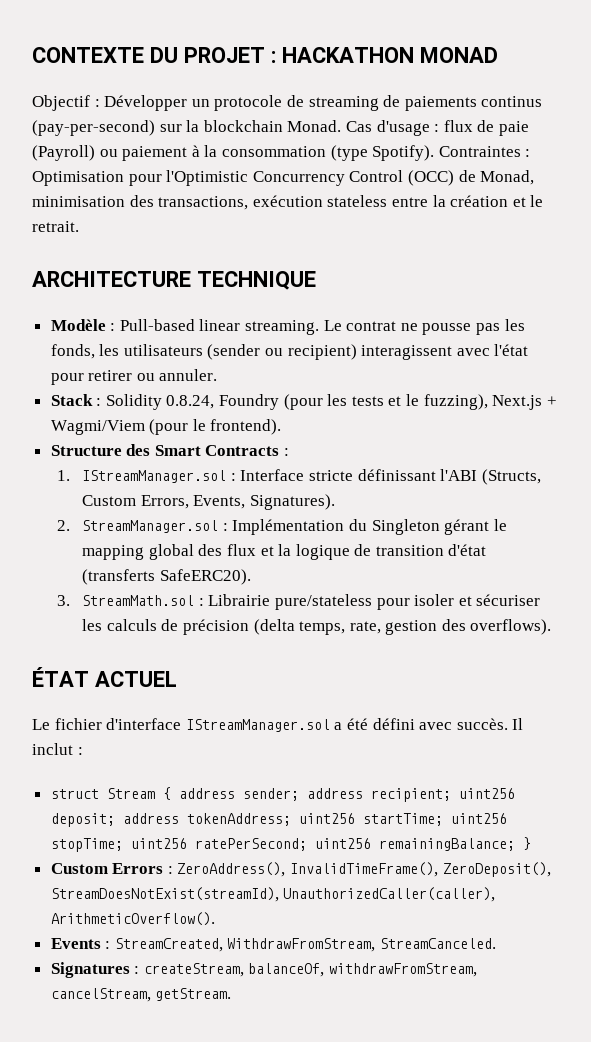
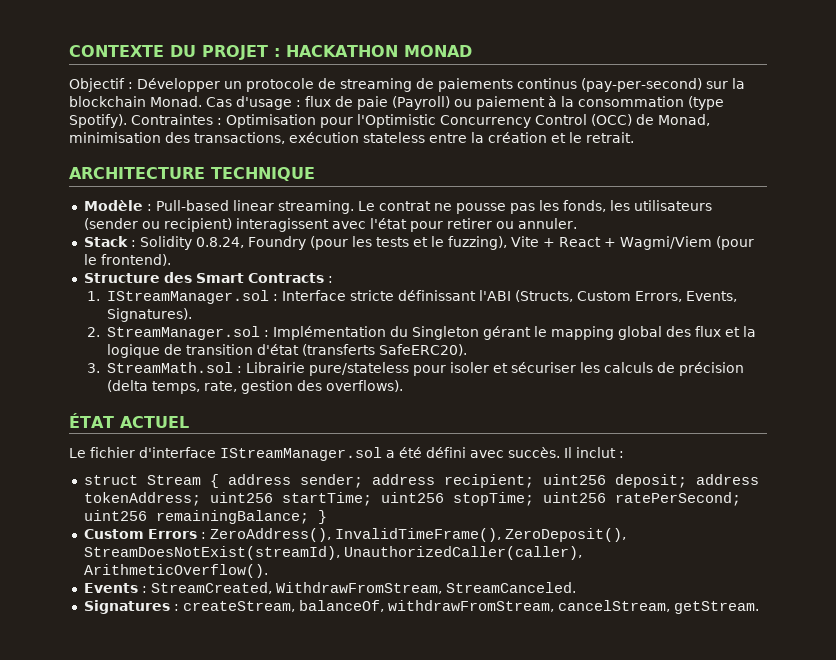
[492,395,543,410] Next.js -> [510,236,601,247] Vite + React

